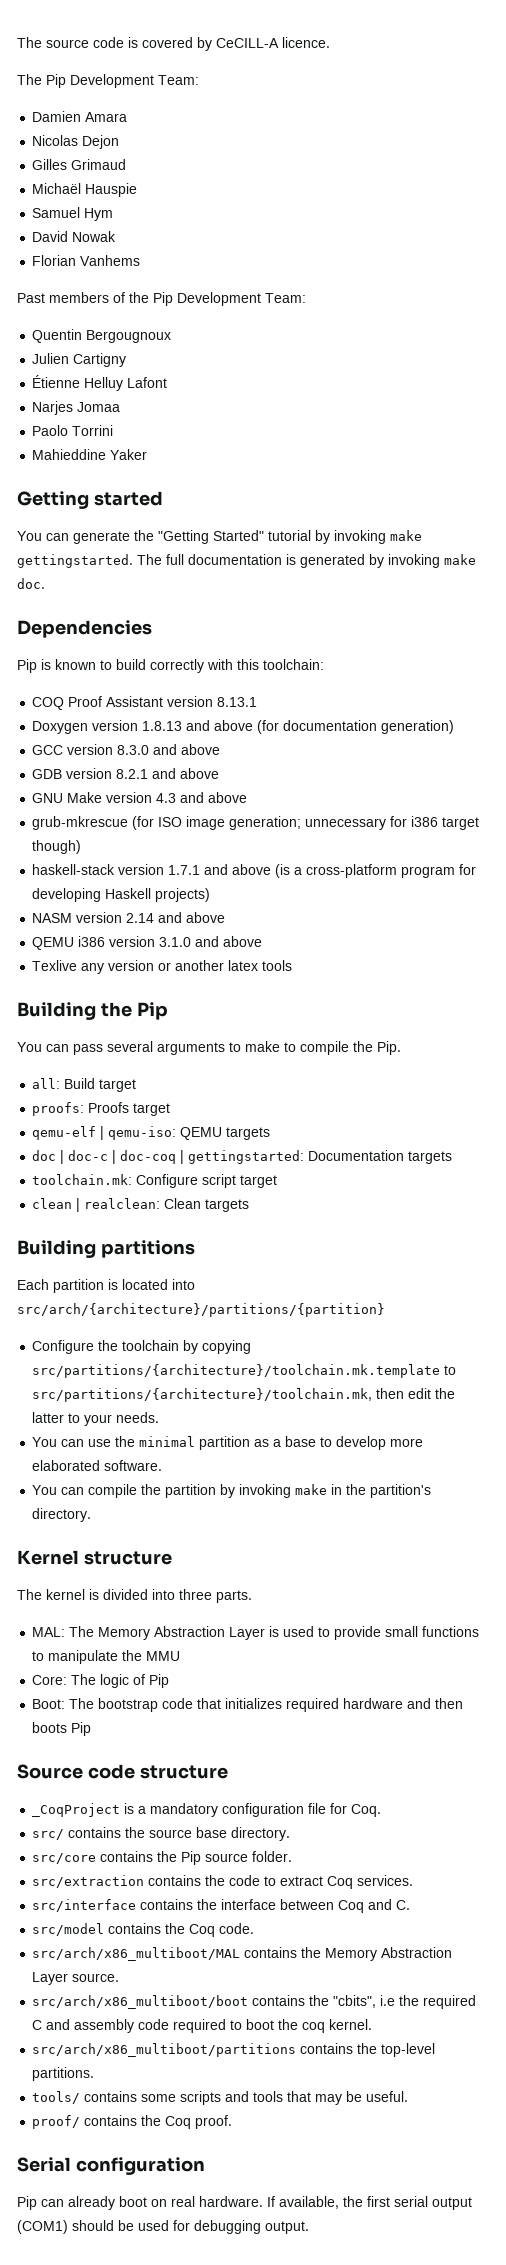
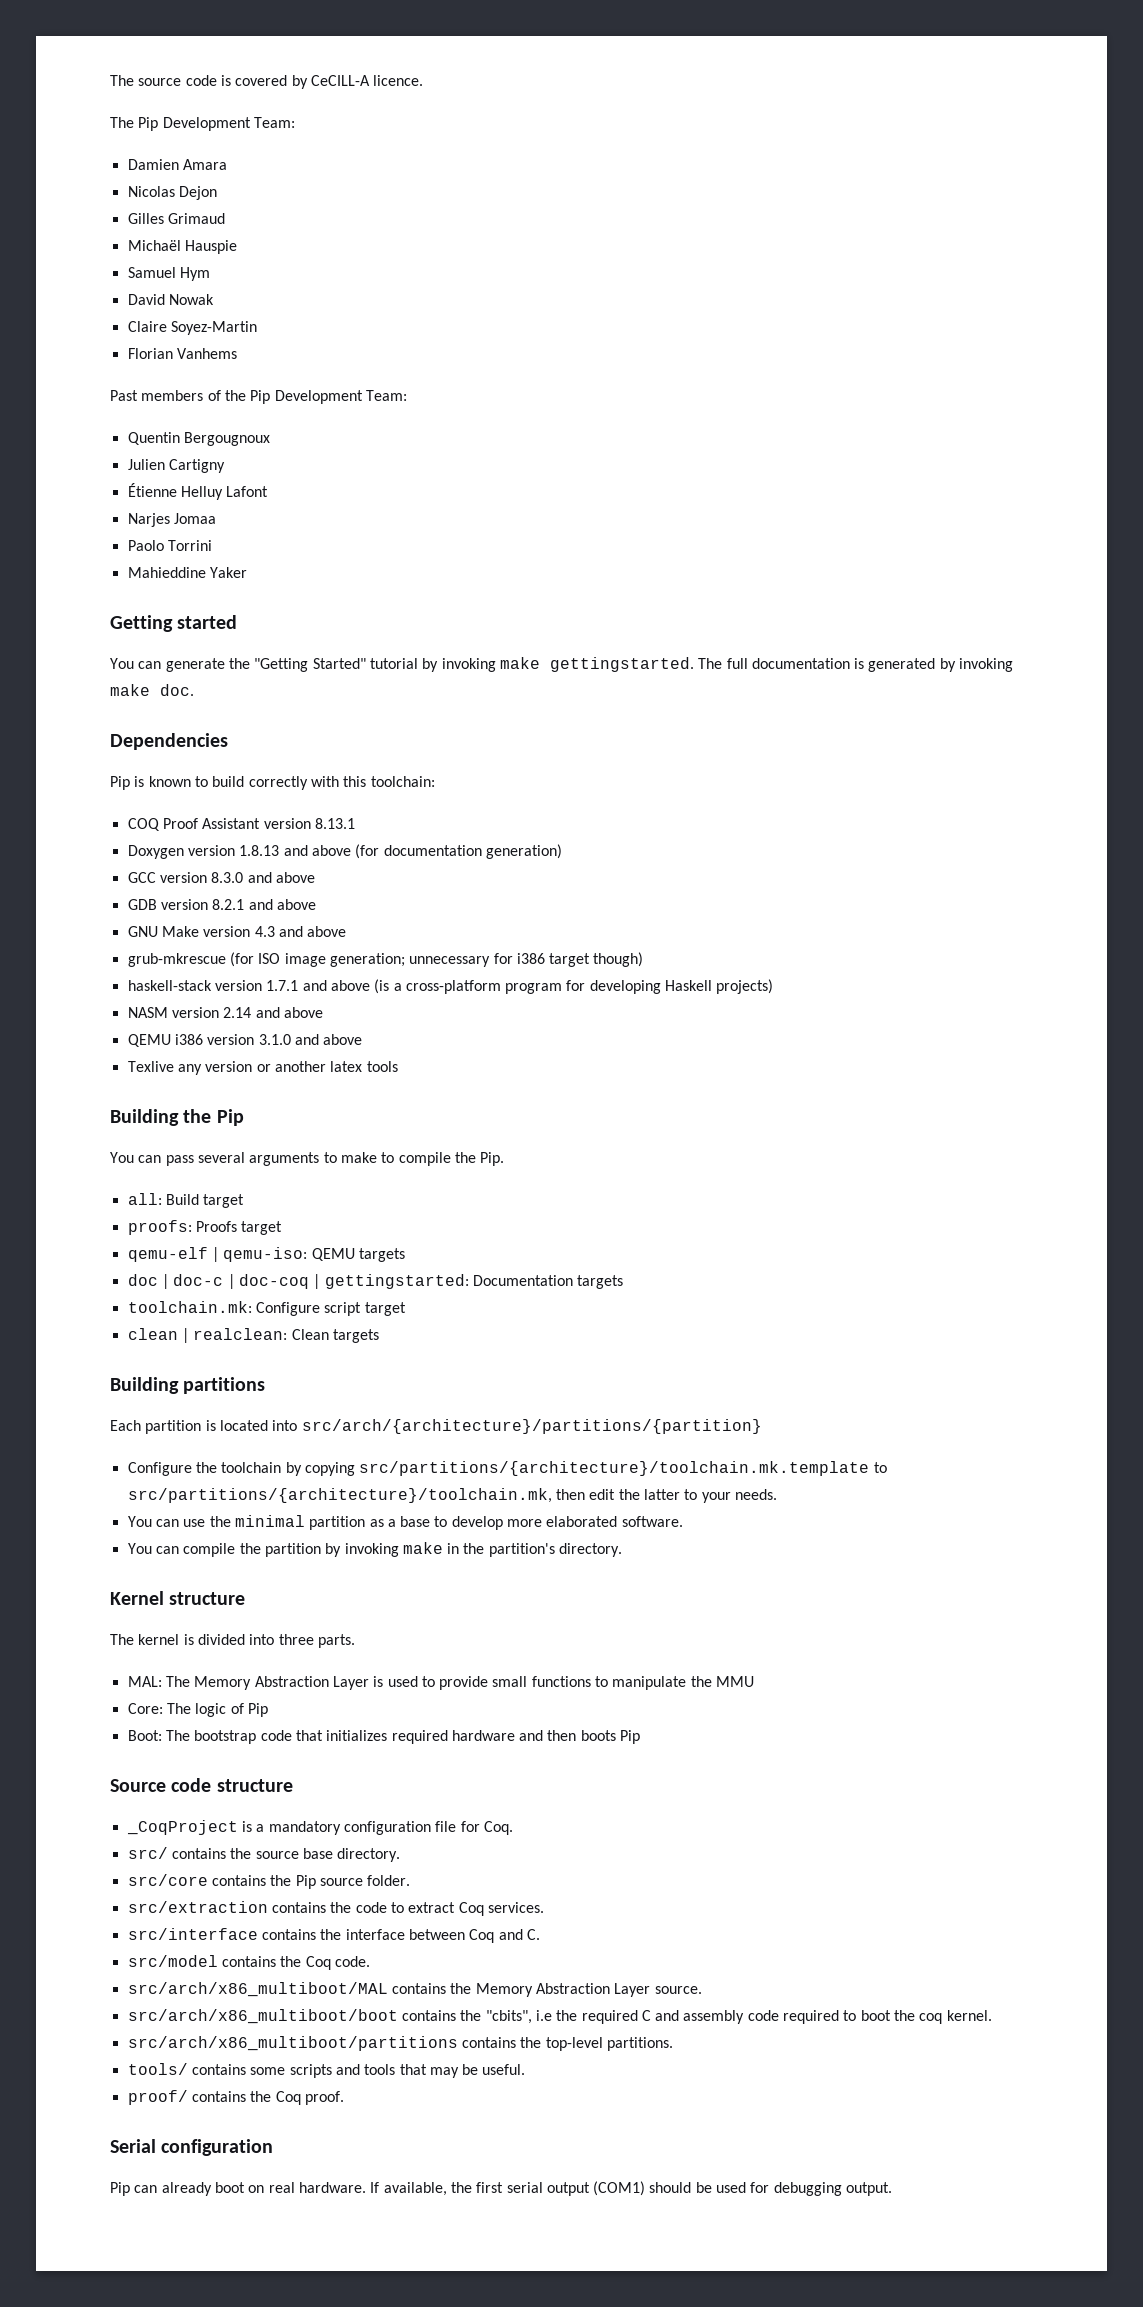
(117, 236) none -> [127,321,257,335] // Claire Soyez-Martin

